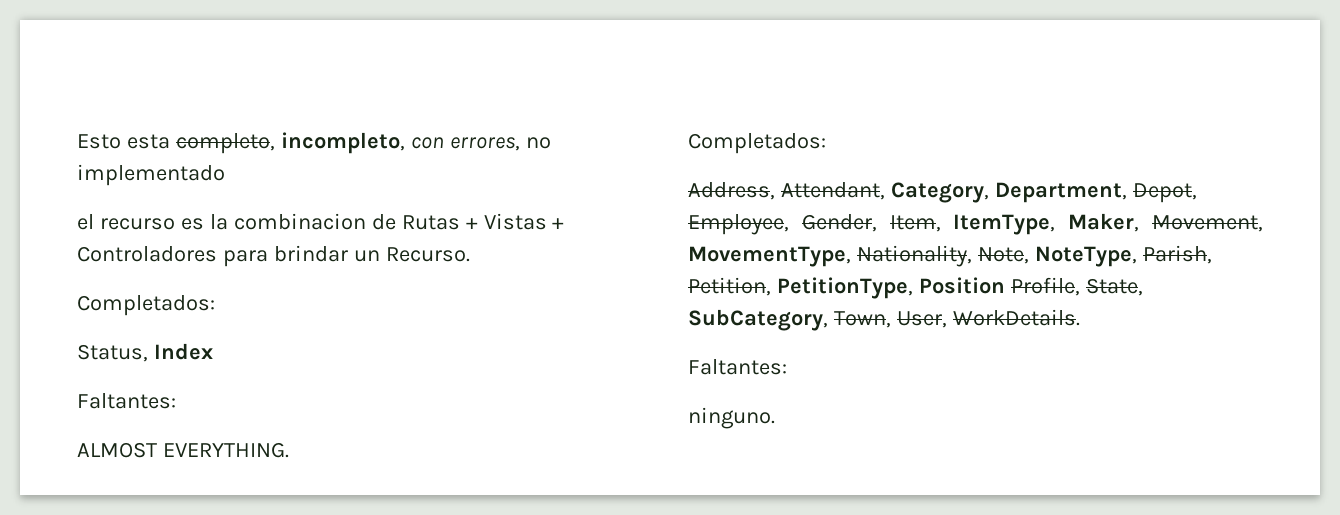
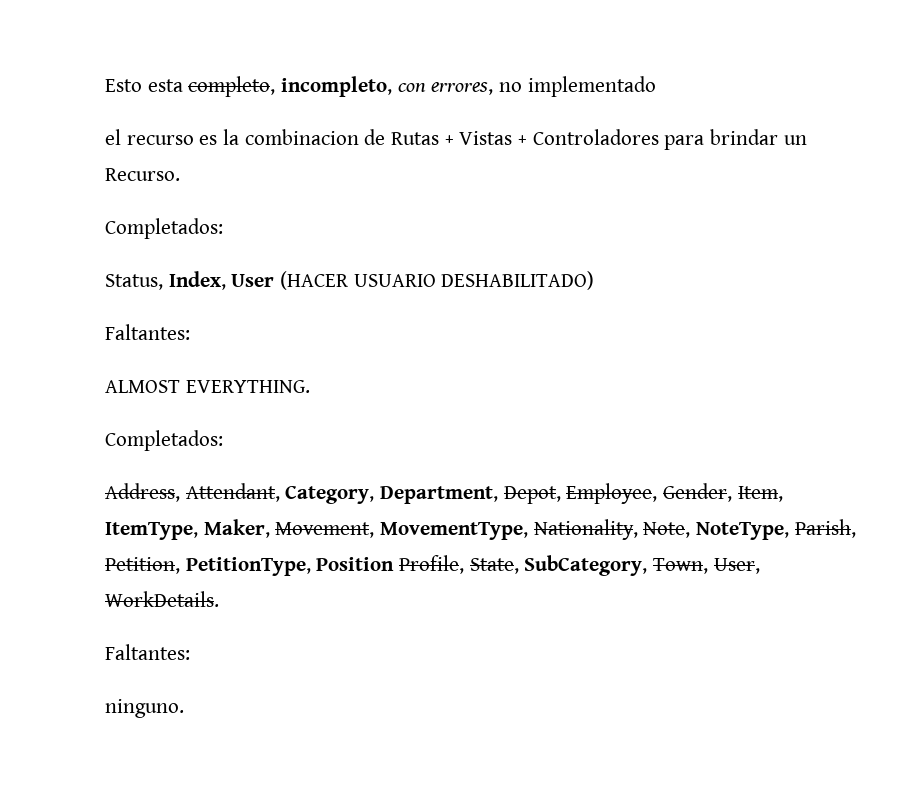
[153,343,213,360] Index -> [168,271,595,290] Index, User (HACER USUARIO DESHABILITADO)

